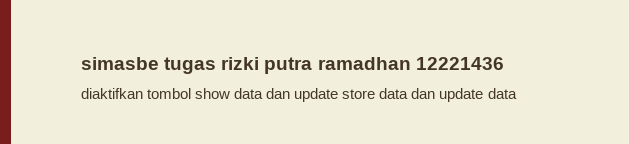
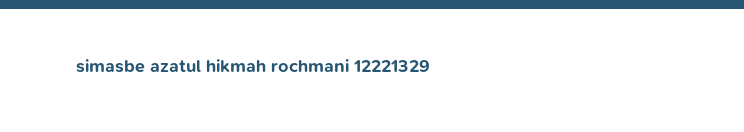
[164,57,504,74] [81,88,517,102] tugas rizki putra ramadhan 12221436 // diaktifkan tombol show data dan update store data dan update data -> [150,59,430,73] azatul hikmah rochmani 12221329

